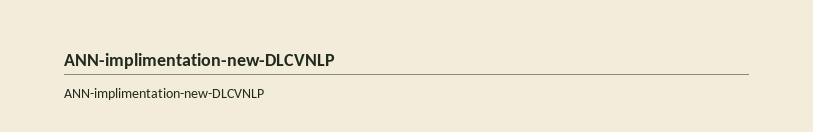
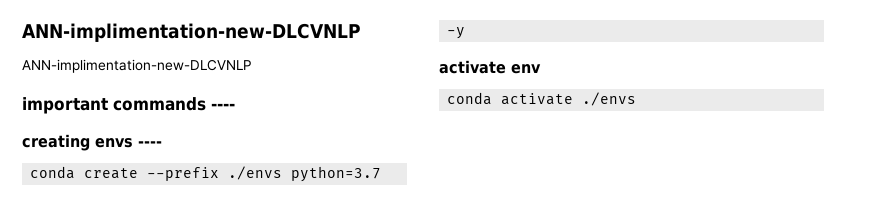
(264, 94) none -> [22,97,235,114] [22,134,162,151] [30,166,382,182] [447,27,466,39] [439,60,541,74] [447,92,637,106] // important commands ---- // creating envs ---- // conda create --prefix ./envs python=3.7 -y // activate env // conda activate ./envs

